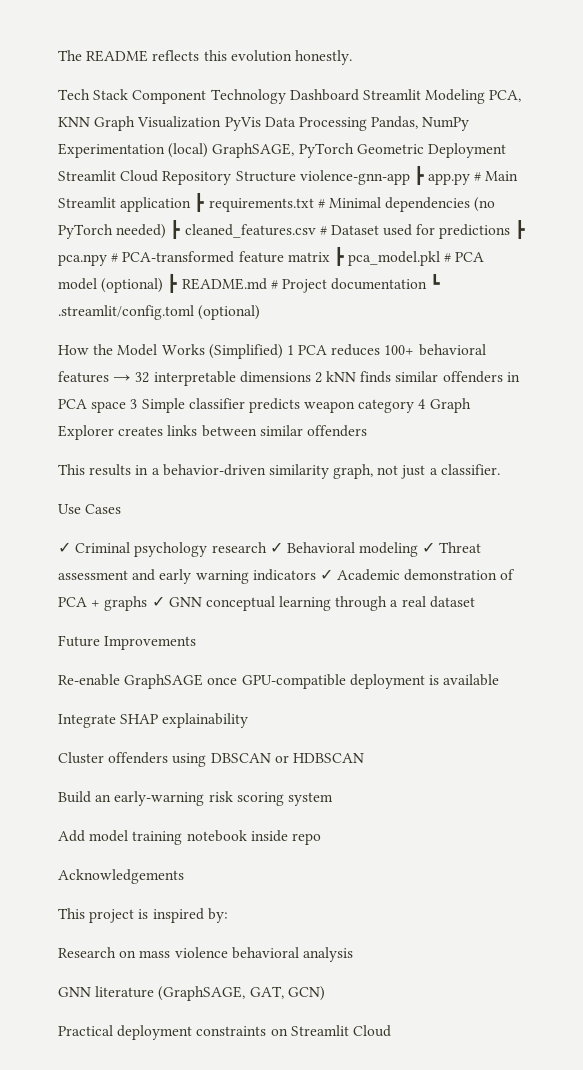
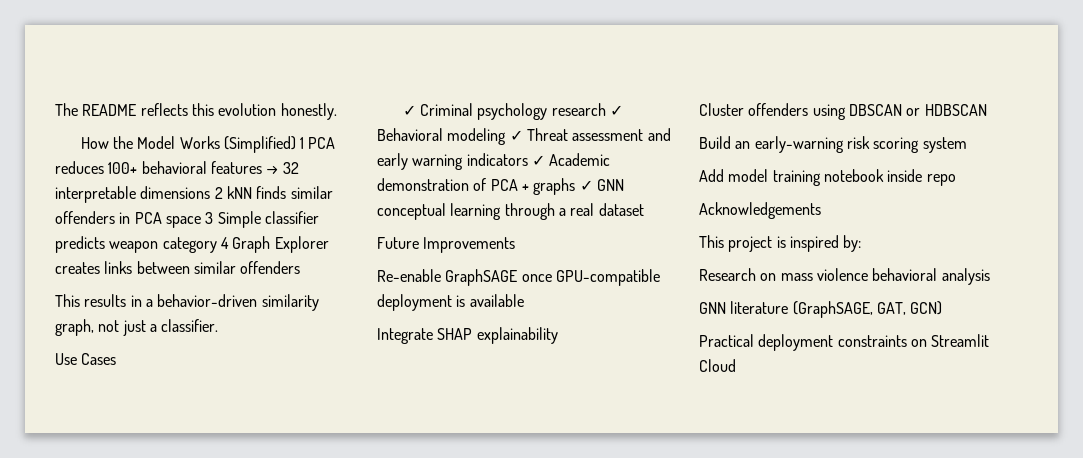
[58,89,522,104] [58,116,470,131] [58,143,506,158] [58,165,519,185] [58,192,496,212] [58,219,525,239] [58,246,485,266] [58,273,441,293] [58,305,261,320] // Tech Stack Component Technology Dashboard Streamlit Modeling PCA, KNN Graph Visualization PyVis Data Processing Pandas, NumPy Experimentation (local) GraphSAGE, PyTorch Geometric Deployment Streamlit Cloud Repository Structure violence-gnn-app ┣ app.py # Main Streamlit application ┣ requirements.txt # Minimal dependencies (no PyTorch needed) ┣ cleaned_features.csv # Dataset used for predictions ┣ pca.npy # PCA-transformed feature matrix ┣ pca_model.pkl # PCA model (optional) ┣ README.md # Project documentation ┗ .streamlit/config.toml (optional) -> (337, 111) none

